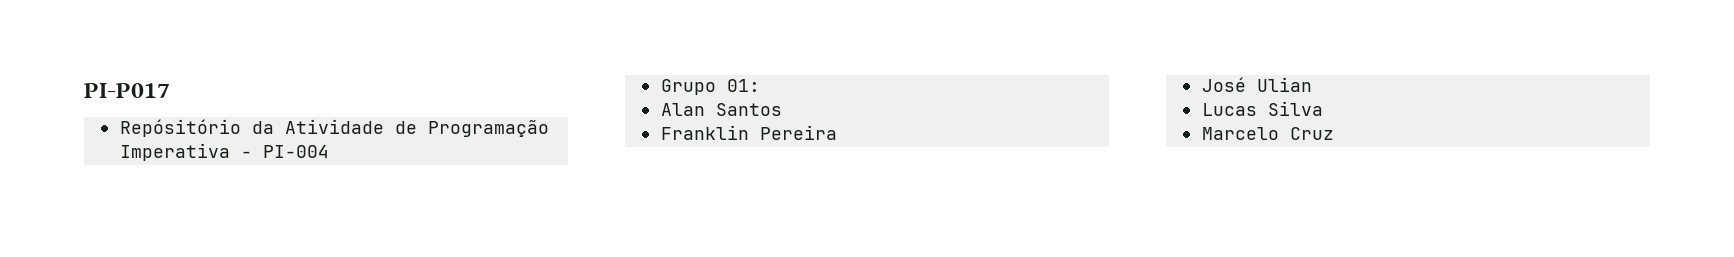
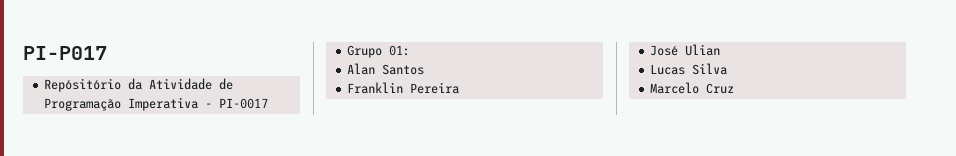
[262,145,329,158] PI-004 -> [219,98,269,109] PI-0017

